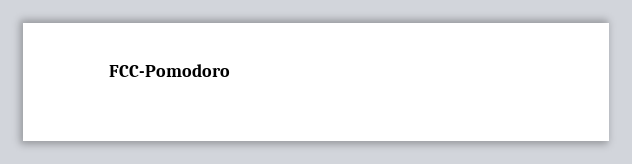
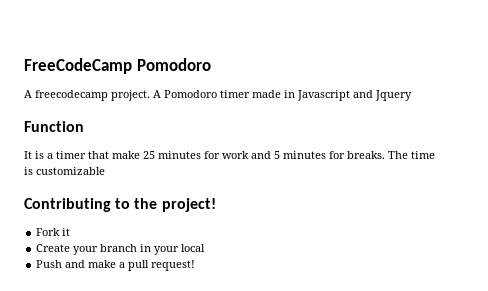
[109,64,230,77] FCC-Pomodoro -> [24,58,211,74] [24,90,412,101] [24,121,84,132] [24,151,435,159] [24,167,105,175] [24,198,216,212] [36,228,71,236] [36,244,206,255] [36,260,196,271] FreeCodeCamp Pomodoro // A freecodecamp project. A Pomodoro timer made in Javascript and Jquery // Function // It is a timer that make 25 minutes for work and 5 minutes for breaks. The time is customizable // Contributing to the project! // Fork it // Create your branch in your local // Push and make a pull request!

